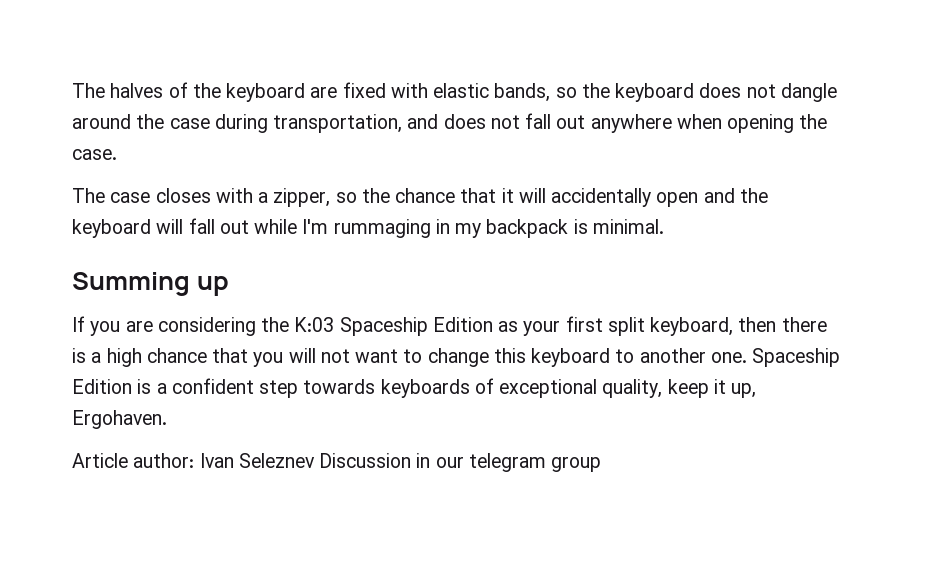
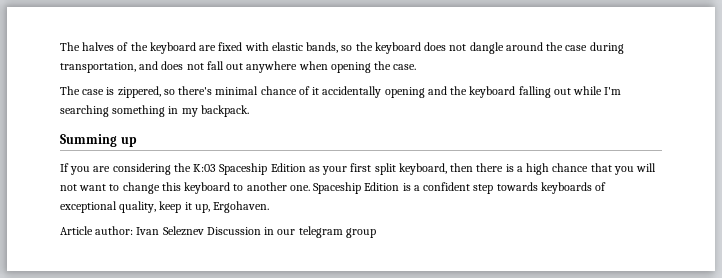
[155,188,699,207] closes with a zipper, so the chance that it will accidentally open -> [106,86,425,98] is zippered, so there's minimal chance of it accidentally opening
[156,218,215,234] will fall -> [518,86,551,98] falling
[333,219,664,238] rummaging in my backpack is minimal. -> [60,105,249,117] searching something in my backpack.

